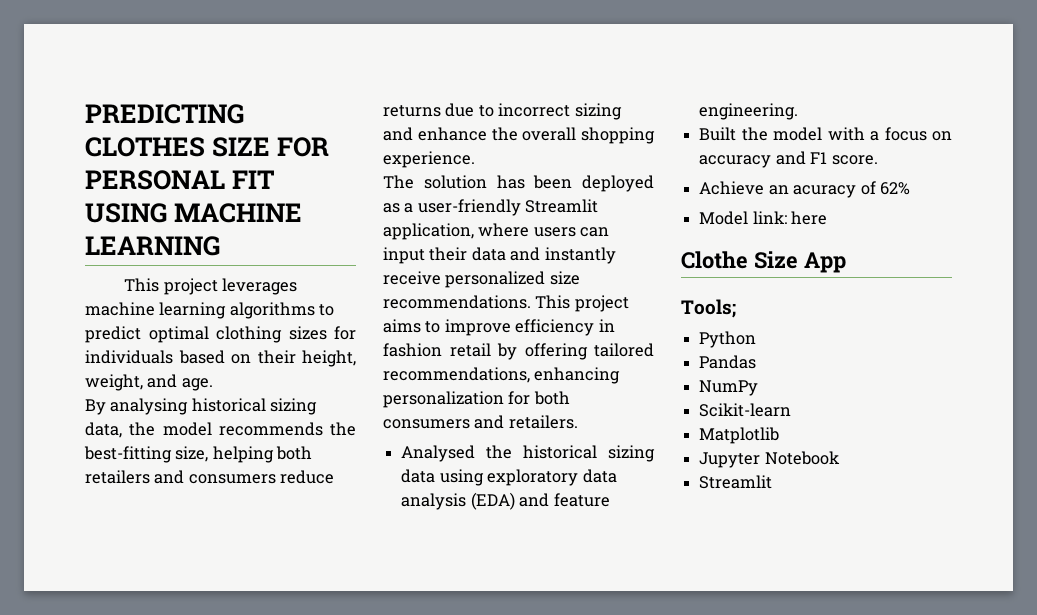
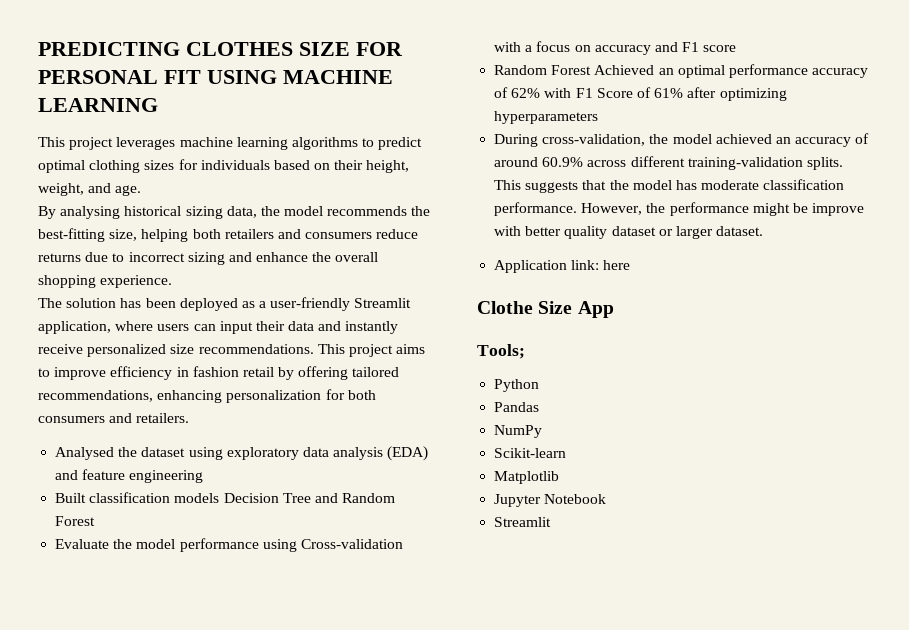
[523,445,655,462] [401,469,436,483] historical sizing data -> [141,447,186,457] dataset
[699,103,799,120] engineering. -> [129,470,204,483] engineering
[741,127,823,141] the model -> [89,492,396,503] [55,516,96,526] [55,538,403,552] classification models Decision Tree and Random Forest // Evaluate the model performance using Cross-validation
[831,155,878,165] [699,181,910,198] [699,211,749,225] score. // Achieve an acuracy of 62% // Model -> [703,45,737,52] [494,64,869,78] [494,87,787,101] [494,111,599,124] [494,133,870,147] [494,156,843,170] [494,179,845,193] [494,202,865,216] [494,226,764,239] [494,260,568,273] score // Random Forest Achieved an optimal performance accuracy of 62% with F1 Score of 61% after optimizing hyperparameters // During cross-validation, the model achieved an accuracy of around 60.9% across different training-validation splits. This suggests that the model has moderate classification performance. However, the performance might be improve with better quality dataset or larger dataset. // Application

